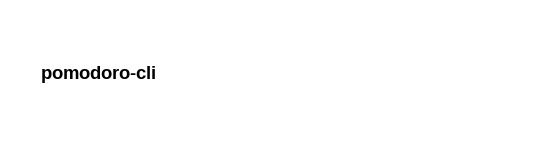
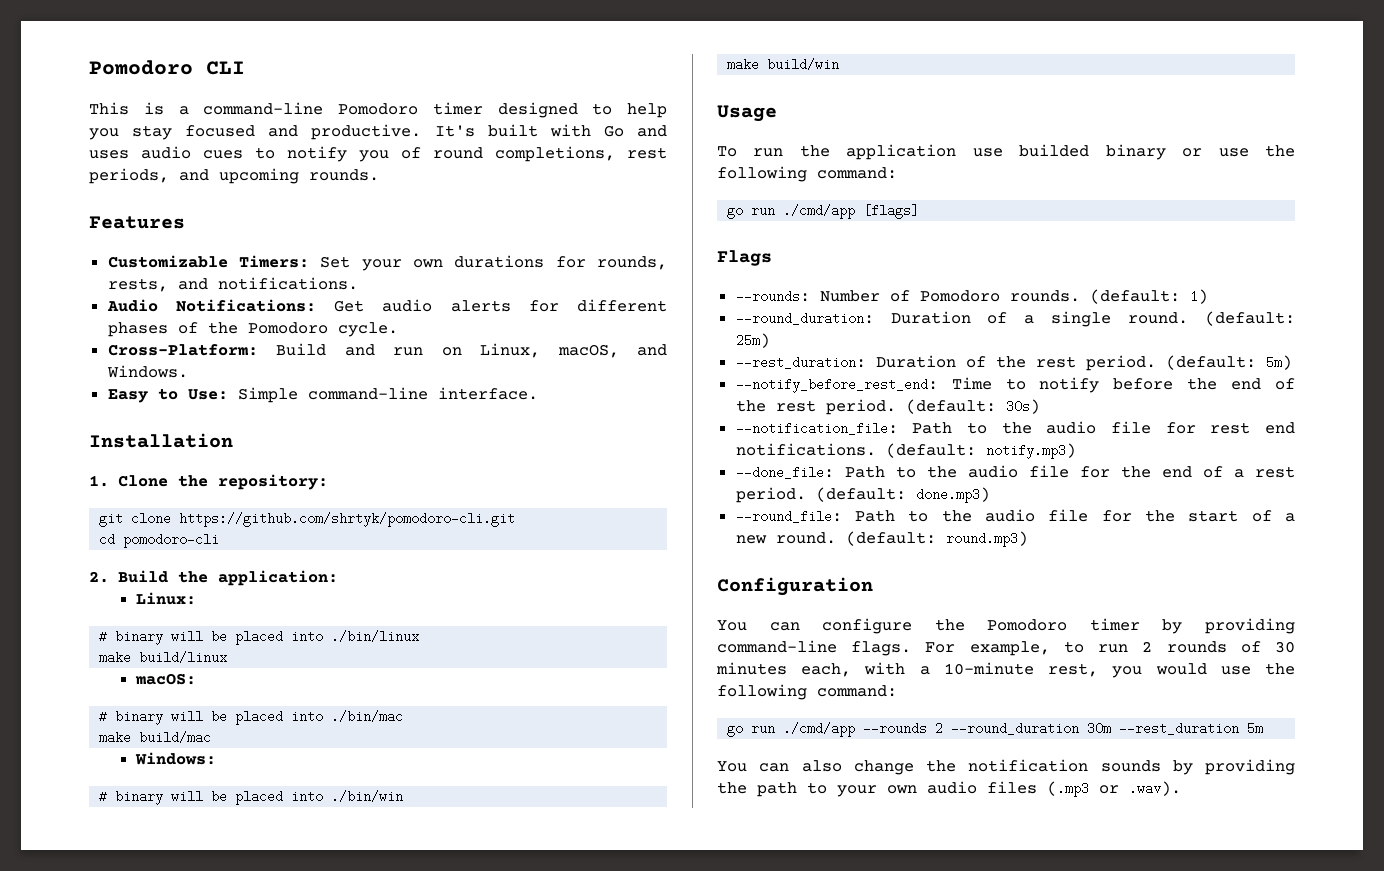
[41,66,156,83] pomodoro-cli -> [89,60,245,75] [89,102,667,118] [89,124,667,140] [89,146,667,162] [89,168,379,184] [89,216,185,229] [107,255,667,271] [107,277,358,292] [106,299,667,312] [107,322,398,337] [107,343,667,358] [106,365,188,378] [107,387,538,403] [89,433,233,448] [89,474,328,490] [99,512,516,527] [99,533,220,548] [89,570,338,586] [136,592,197,605] [99,630,420,645] [99,651,228,664] [135,673,197,685] [99,710,404,725] [99,731,212,744] [135,752,217,765] [99,790,404,805] [727,58,840,71] [717,105,777,122] [717,144,1295,160] [717,166,897,182] [727,204,920,219] [717,250,772,266] [735,289,1208,304] [735,311,1295,327] [735,333,770,348] [735,355,1292,371] [735,377,1295,393] [735,399,1040,415] [735,421,1295,435] [735,443,1076,459] [735,465,1295,479] [735,487,990,503] [735,509,1295,523] [735,531,1028,547] [717,577,873,596] [717,618,1295,634] [717,640,1295,656] [716,662,1295,678] [717,684,897,700] [727,722,1264,737] [717,759,1295,775] [717,781,1181,797] Pomodoro CLI // This is a command-line Pomodoro timer designed to help you stay focused and productive. It's built with Go and uses audio cues to notify you of round completions, rest periods, and upcoming rounds. // Features // Customizable Timers: Set your own durations for rounds, rests, and notifications. // Audio Notifications: Get audio alerts for different phases of the Pomodoro cycle. // Cross-Platform: Build and run on Linux, macOS, and Windows. // Easy to Use: Simple command-line interface. // Installation // 1. Clone the repository: // git clone https://github.com/shrtyk/pomodoro-cli.git // cd pomodoro-cli // 2. Build the application: // Linux: // # binary will be placed into ./bin/linux // make build/linux // macOS: // # binary will be placed into ./bin/mac // make build/mac // Windows: // # binary will be placed into ./bin/win // make build/win // Usage // To run the application use builded binary or use the following command: // go run ./cmd/app [flags] // Flags // --rounds: Number of Pomodoro rounds. (default: 1) // --round_duration: Duration of a single round. (default: 25m) // --rest_duration: Duration of the rest period. (default: 5m) // --notify_before_rest_end: Time to notify before the end of the rest period. (default: 30s) // --notification_file: Path to the audio file for rest end notifications. (default: notify.mp3) // --done_file: Path to the audio file for the end of a rest period. (default: done.mp3) // --round_file: Path to the audio file for the start of a new round. (default: round.mp3) // Configuration // You can configure the Pomodoro timer by providing command-line flags. For example, to run 2 rounds of 30 minutes each, with a 10-minute rest, you would use the following command: // go run ./cmd/app --rounds 2 --round_duration 30m --rest_duration 5m // You can also change the notification sounds by providing the path to your own audio files (.mp3 or .wav).

